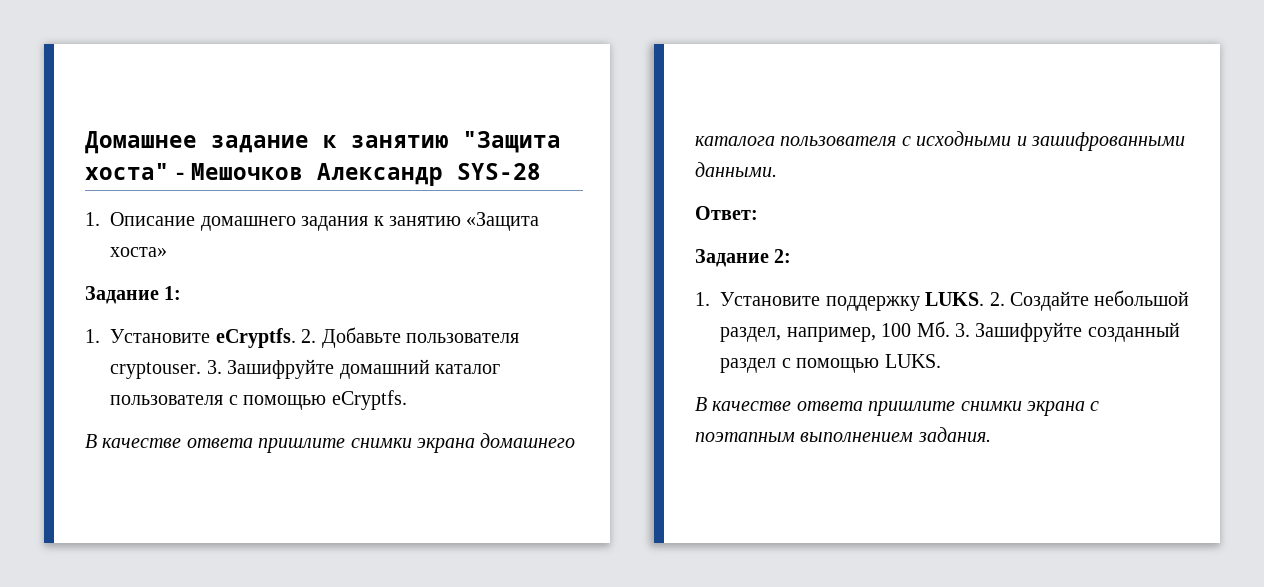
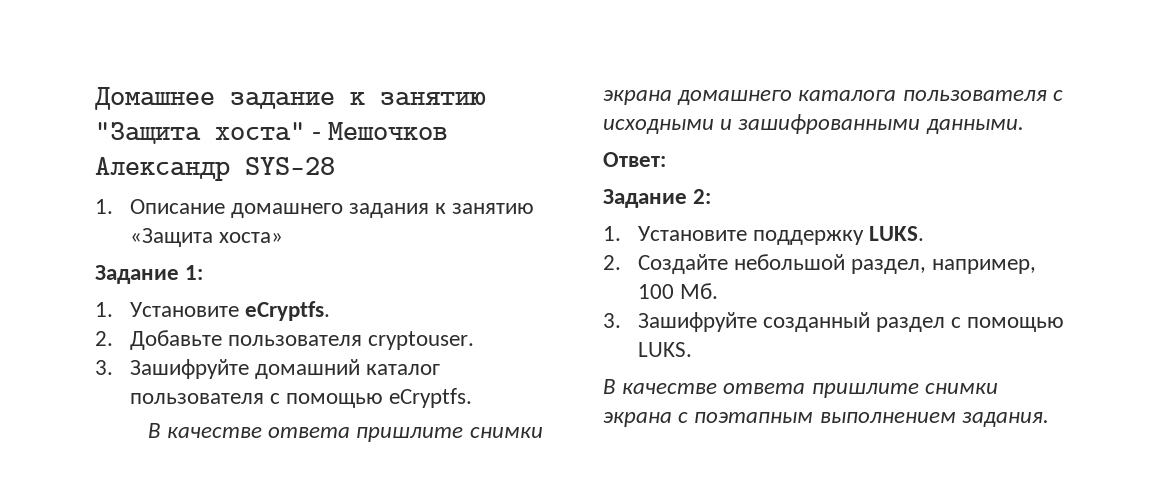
(296, 338) none -> (330, 311) //
(202, 370) none -> (475, 340) //
(985, 299) none -> (925, 233) //
(950, 329) none -> (718, 291) //

